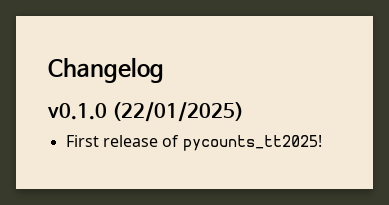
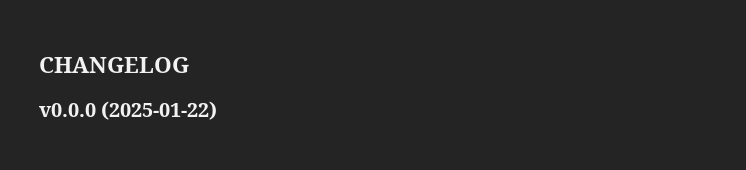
[48,57,164,83] [47,102,245,122] [65,135,322,151] Changelog // v0.1.0 (22/01/2025) // First release of pycounts_tt2025! -> [39,57,189,73] [39,101,218,120] CHANGELOG // v0.0.0 (2025-01-22)

